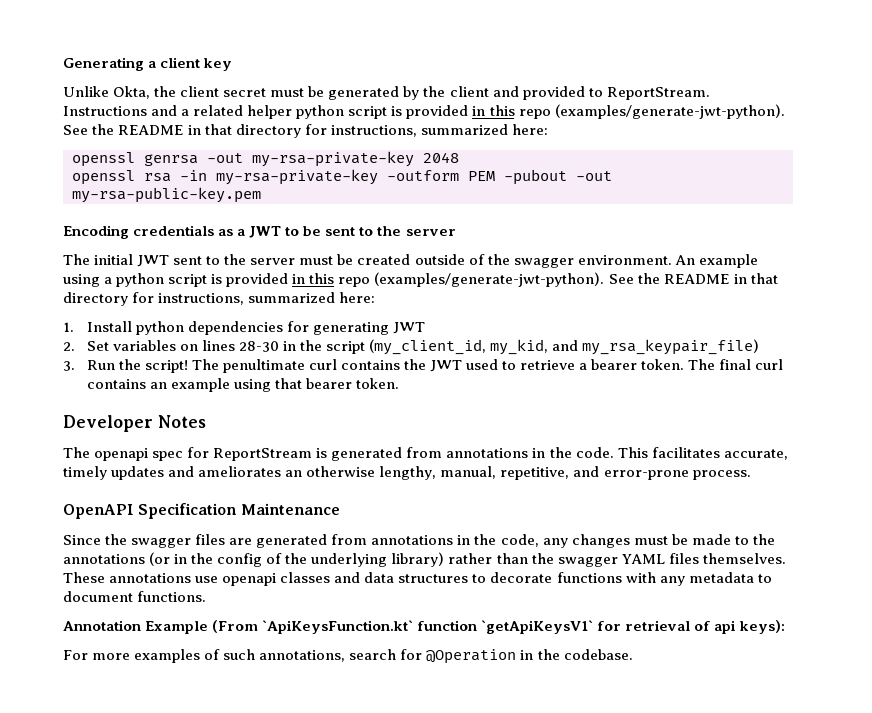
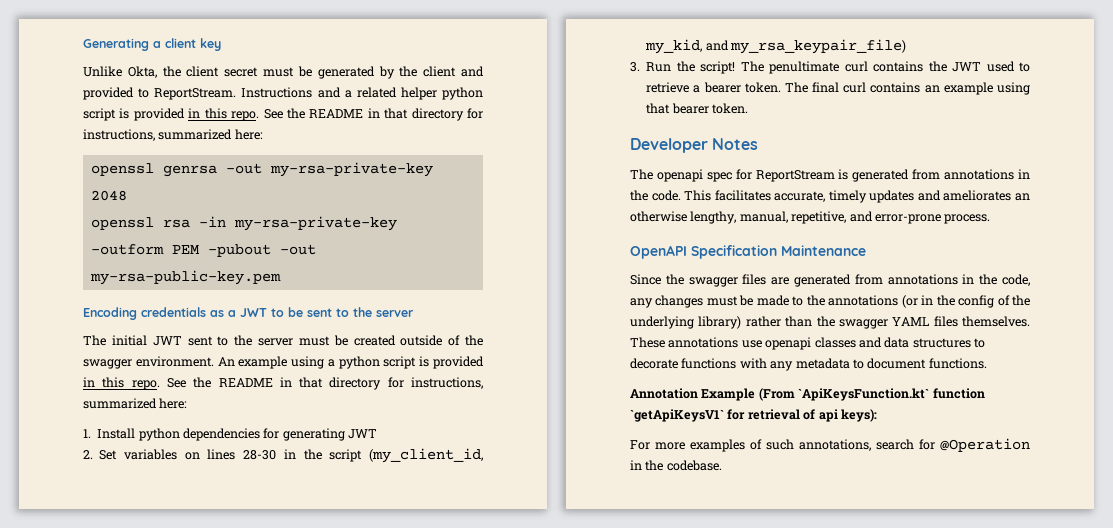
[518,104,785,119] repo (examples/generate-jwt-python). -> [231,111,260,121] repo.
[338,272,605,287] repo (examples/generate-jwt-python). -> [131,380,160,390] repo.

